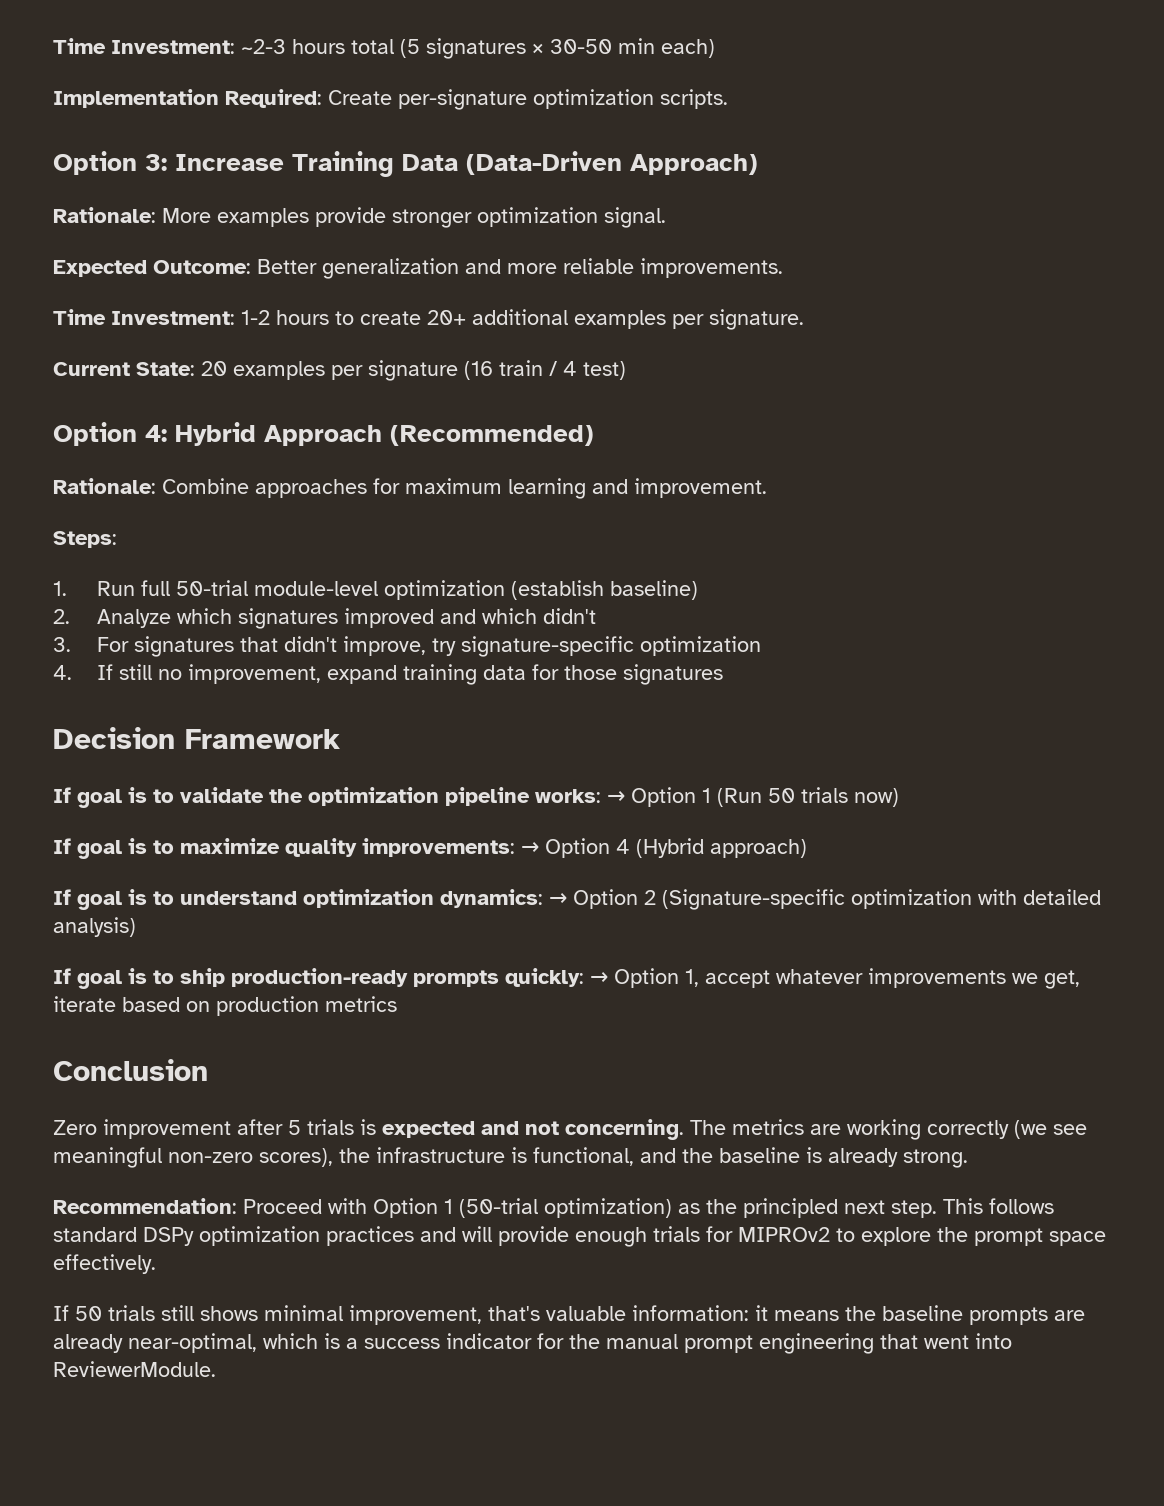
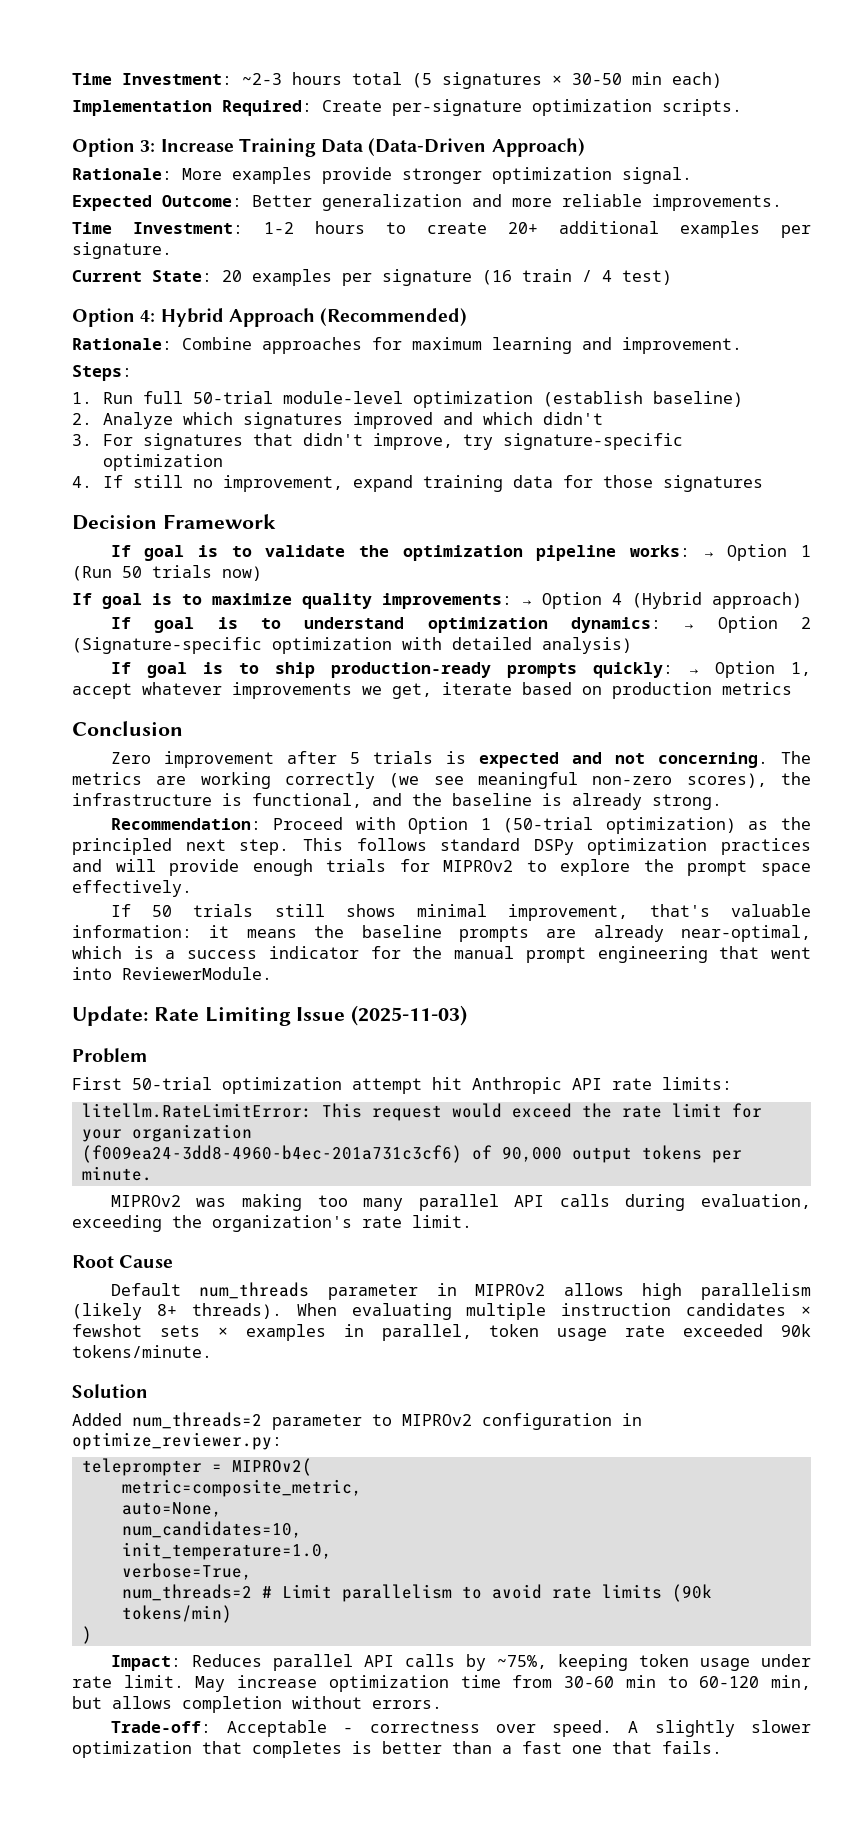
(216, 1369) none -> [72,1005,468,1026] [72,1048,147,1063] [72,1077,732,1094] [81,1103,762,1121] [81,1124,252,1142] [81,1145,742,1163] [81,1166,152,1181] [110,1194,812,1211] [72,1215,472,1232] [72,1255,174,1268] [110,1282,811,1300] [72,1303,811,1320] [72,1324,811,1341] [72,1345,212,1358] [72,1384,148,1398] [72,1412,642,1430] [72,1432,282,1450] [81,1458,312,1476] [121,1479,362,1497] [121,1502,222,1517] [121,1521,302,1538] [121,1542,332,1560] [121,1563,252,1580] [121,1584,712,1602] [121,1605,232,1623] [81,1626,92,1644] [110,1654,811,1671] [72,1675,812,1692] [72,1696,442,1713] [110,1720,811,1737] [72,1741,722,1758] // Update: Rate Limiting Issue (2025-11-03) // Problem // First 50-trial optimization attempt hit Anthropic API rate limits: // litellm.RateLimitError: This request would exceed the rate limit for your organization // (f009ea24-3dd8-4960-b4ec-201a731c3cf6) of 90,000 output tokens per minute. // MIPROv2 was making too many parallel API calls during evaluation, exceeding the organization's rate limit. // Root Cause // Default num_threads parameter in MIPROv2 allows high parallelism (likely 8+ threads). When evaluating multiple instruction candidates × fewshot sets × examples in parallel, token usage rate exceeded 90k tokens/minute. // Solution // Added num_threads=2 parameter to MIPROv2 configuration in optimize_reviewer.py: // teleprompter = MIPROv2( // metric=composite_metric, // auto=None, // num_candidates=10, // init_temperature=1.0, // verbose=True, // num_threads=2 # Limit parallelism to avoid rate limits (90k tokens/min) // ) // Impact: Reduces parallel API calls by ~75%, keeping token usage under rate limit. May increase optimization time from 30-60 min to 60-120 min, but allows completion without errors. // Trade-off: Acceptable - correctness over speed. A slightly slower optimization that completes is better than a fast one that fails.

